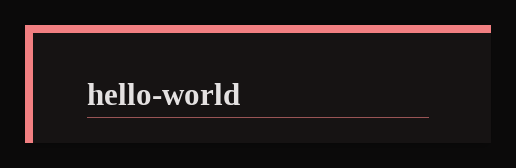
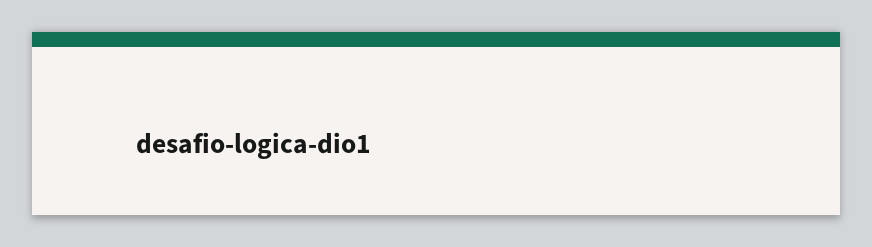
[87,83,240,105] hello-world -> [136,132,371,159] desafio-logica-dio1

